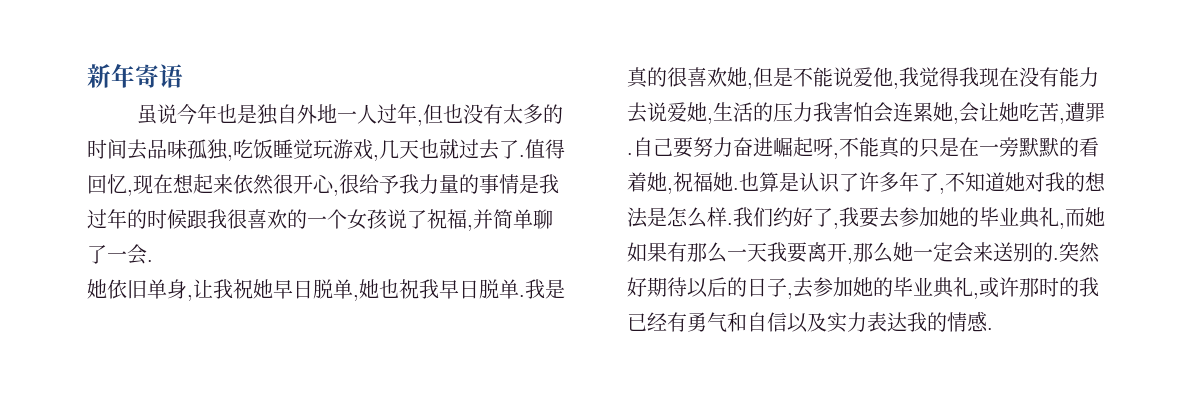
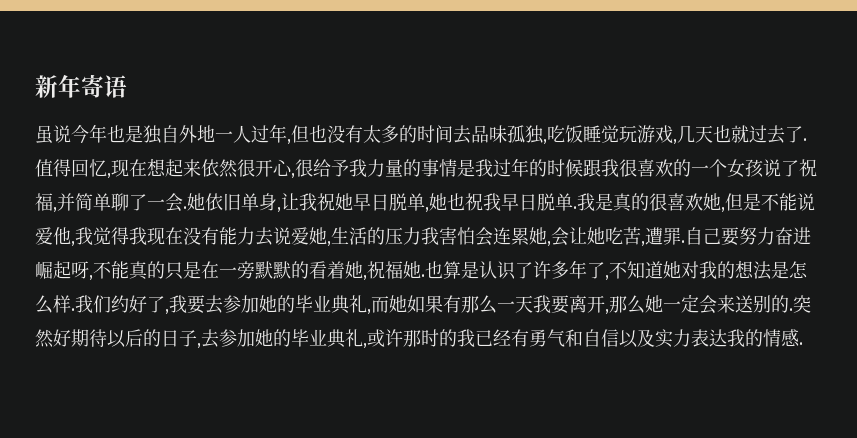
(153, 261) // -> (187, 207) none

